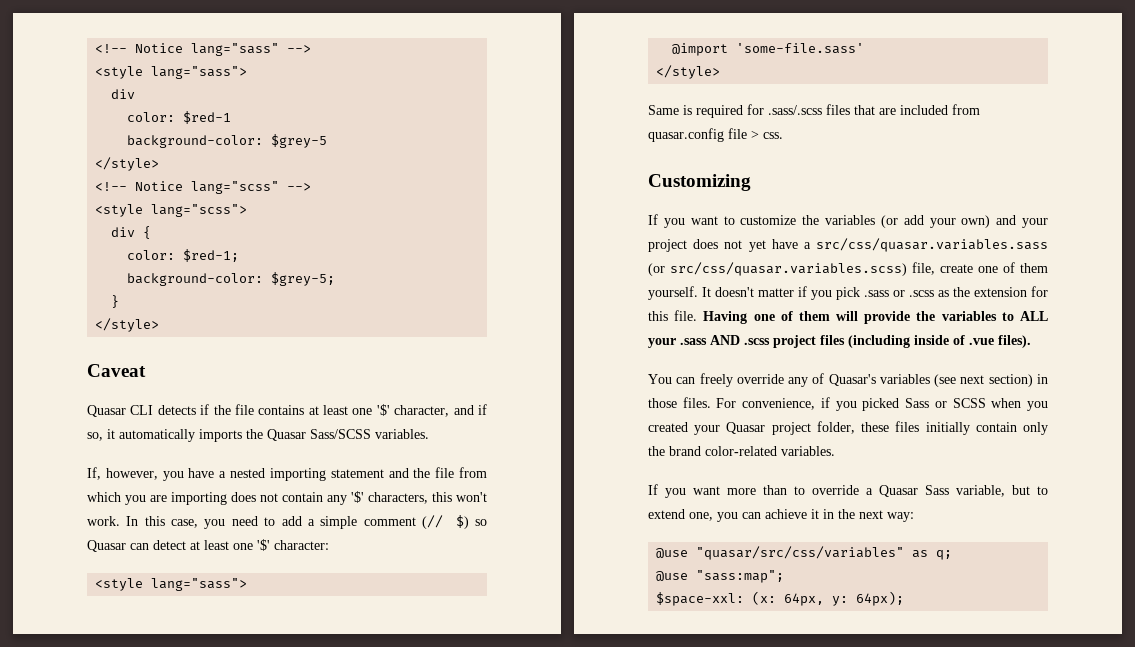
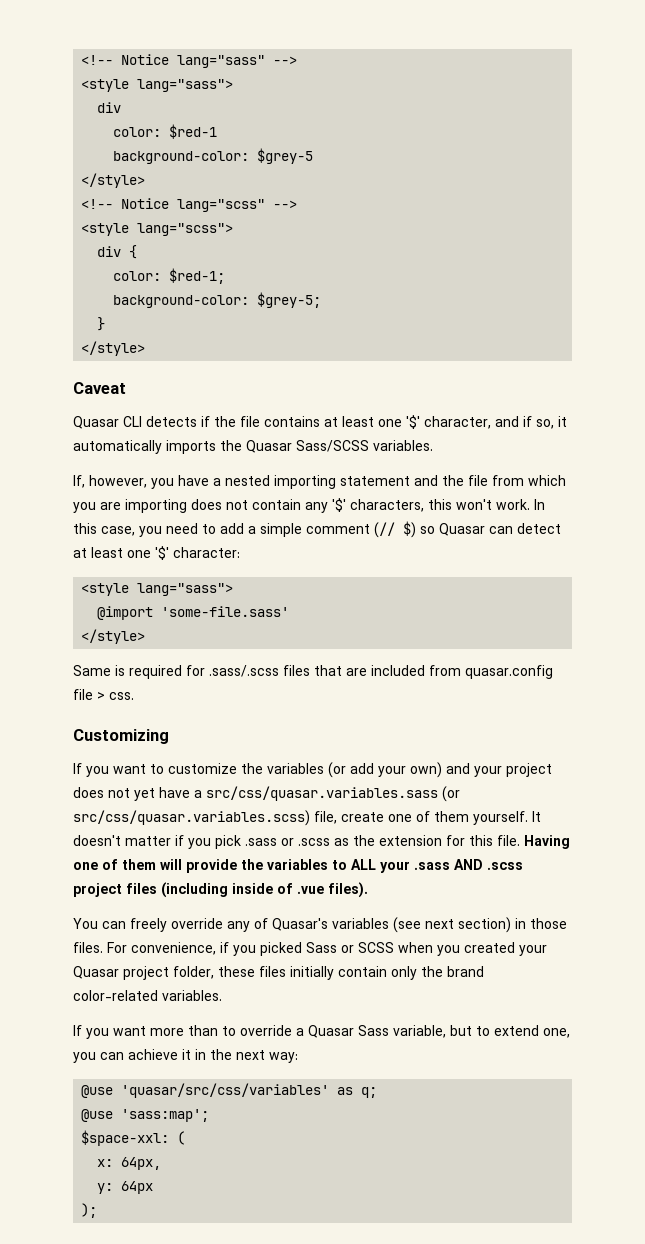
[696,546,905,560] "quasar/src/css/variables" -> [121,1083,330,1098] 'quasar/src/css/variables'
[696,570,785,583] "sass:map"; -> [121,1109,210,1122] 'sass:map';
[752,591,777,605] (x: -> [177,1131,186,1145] [97,1159,114,1167] ( // x:
[832,591,905,606] y: 64px); -> [97,1181,154,1194] [81,1203,98,1218] // y: 64px // );

